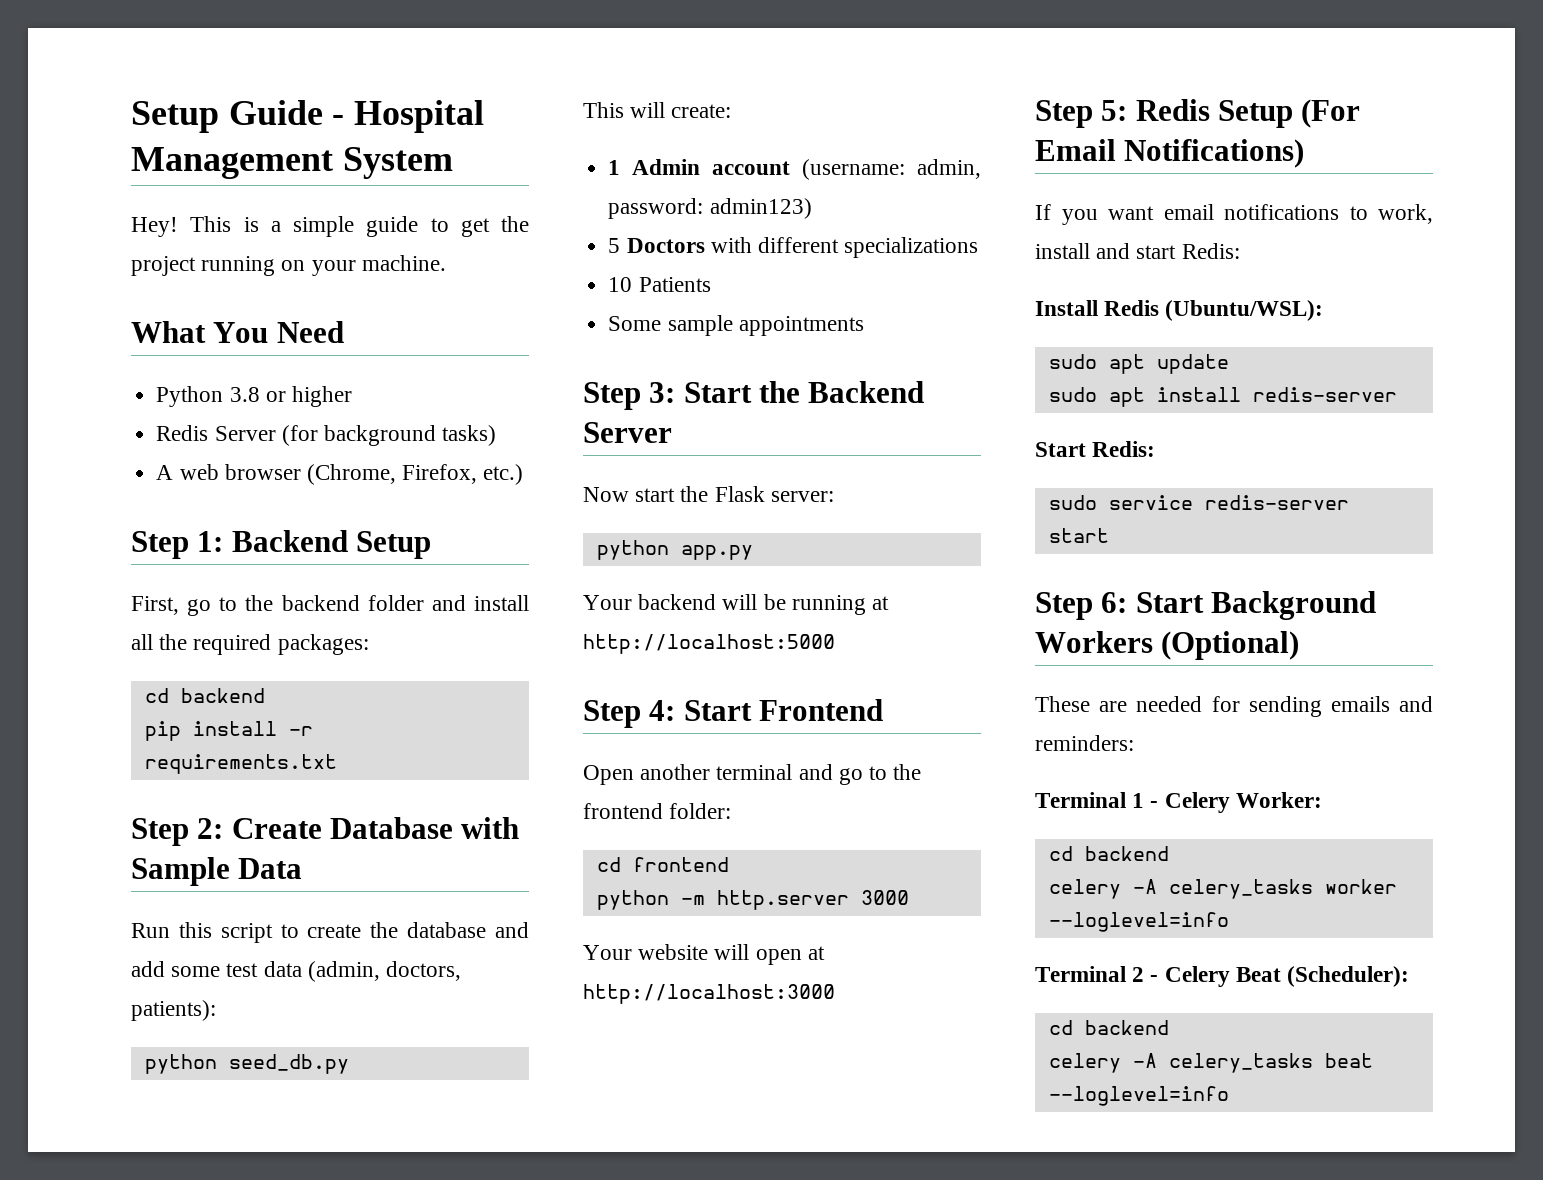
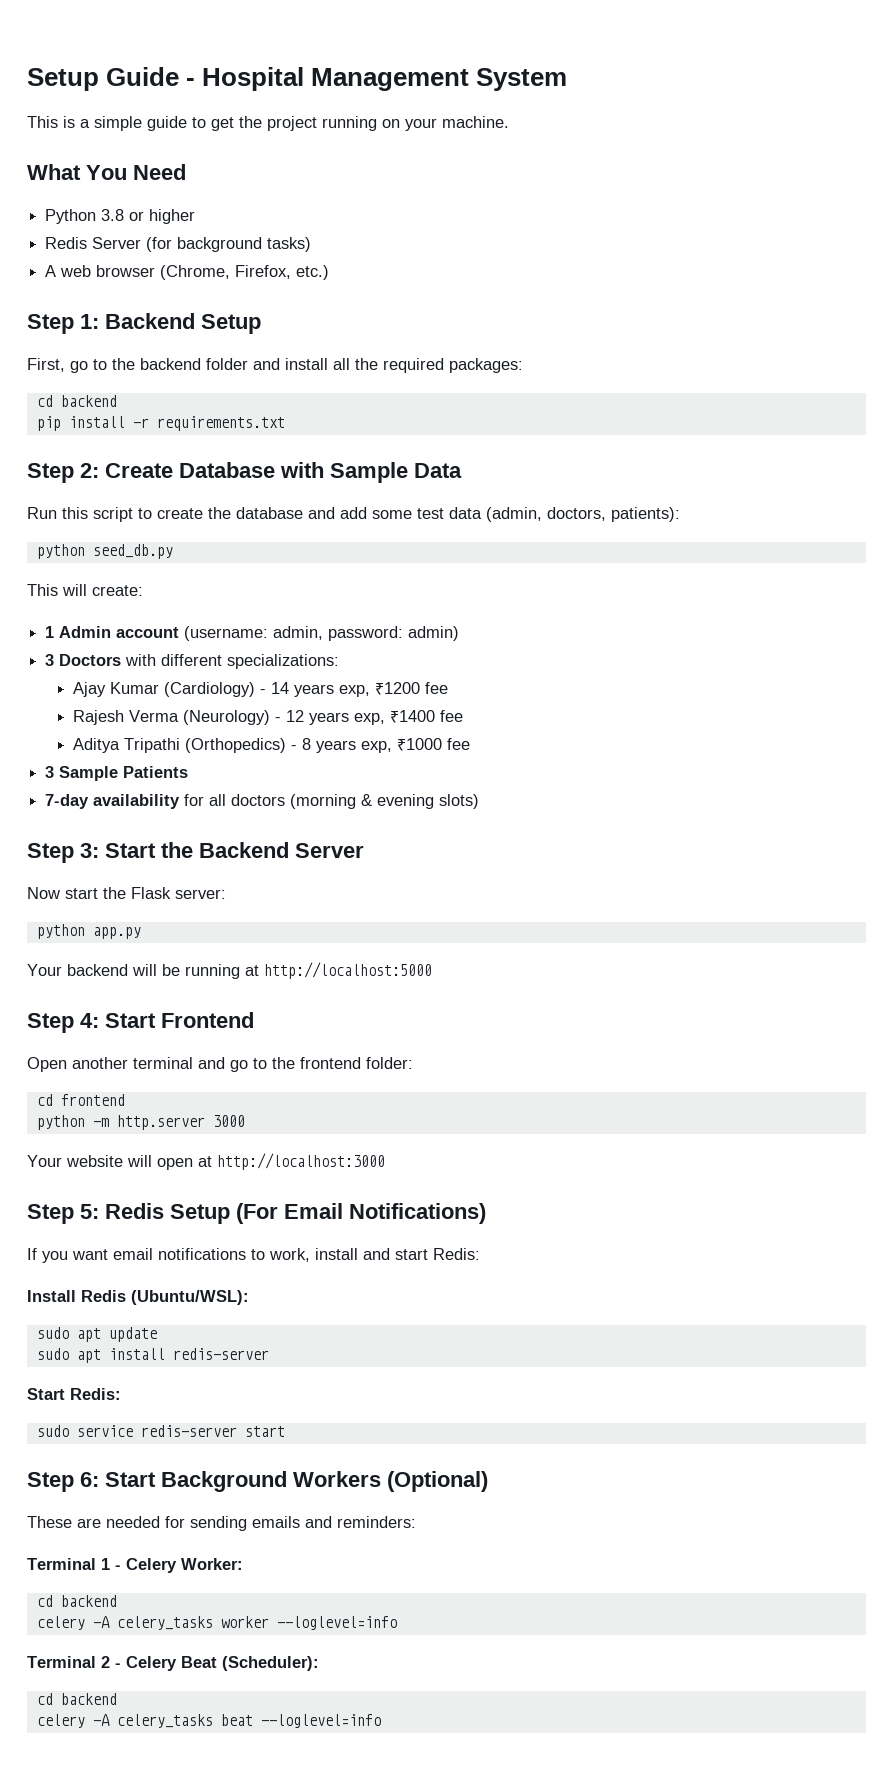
[131,217,178,237] Hey! -> (568, 79) none
[709,198,812,219] [608,238,621,253] admin123) // 5 -> [408,626,460,641] [45,654,55,666] admin) // 3
[844,237,979,258] [608,277,711,292] [608,315,864,336] specializations // 10 Patients // Some sample appointments -> [227,654,340,669] [73,682,449,697] [73,710,464,725] [73,738,471,753] [45,766,189,781] [45,794,480,809] specializations: // Ajay Kumar (Cardiology) - 14 years exp, ₹1200 fee // Rajesh Verma (Neurology) - 12 years exp, ₹1400 fee // Aditya Tripathi (Orthopedics) - 8 years exp, ₹1000 fee // 3 Sample Patients // 7-day availability for all doctors (morning & evening slots)

